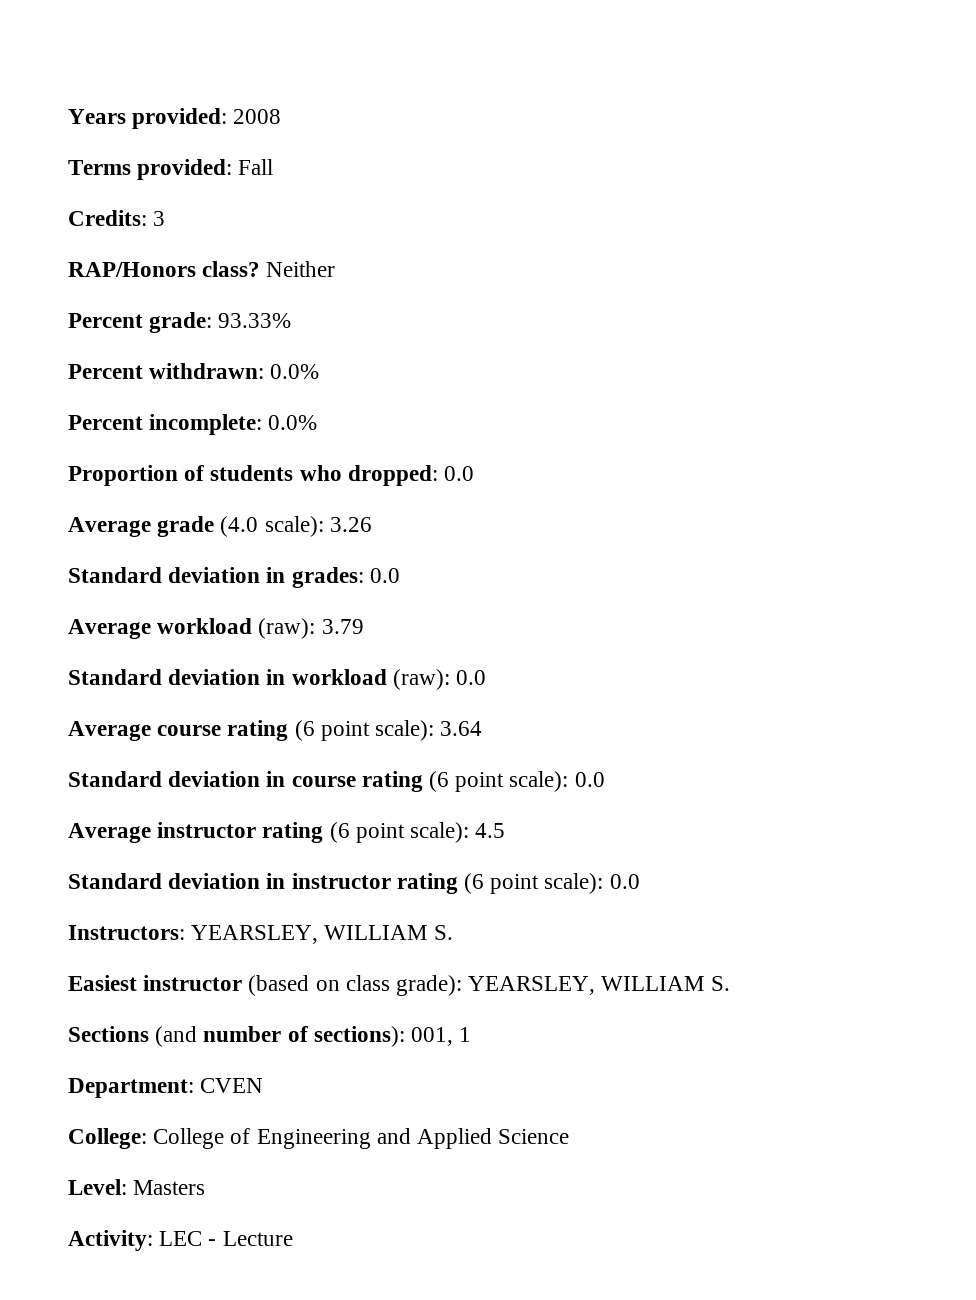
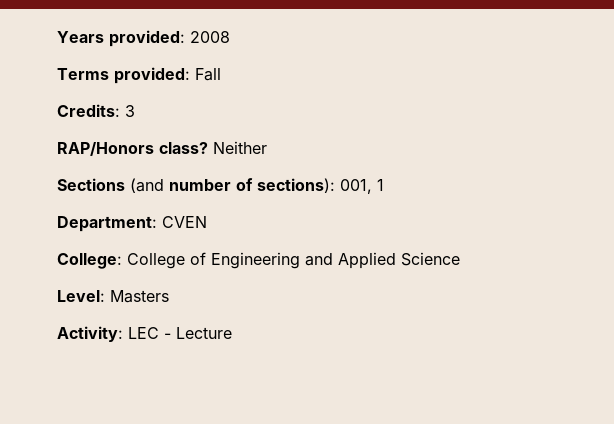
[68,312,292,333] [68,363,320,379] [68,414,318,435] [68,465,475,486] [68,516,372,537] [68,567,400,588] [68,618,364,639] [68,669,487,690] [68,720,483,741] [68,771,605,792] [68,822,506,843] [68,873,640,894] [68,925,453,944] [68,975,730,996] // Percent grade: 93.33% // Percent withdrawn: 0.0% // Percent incomplete: 0.0% // Proportion of students who dropped: 0.0 // Average grade (4.0 scale): 3.26 // Standard deviation in grades: 0.0 // Average workload (raw): 3.79 // Standard deviation in workload (raw): 0.0 // Average course rating (6 point scale): 3.64 // Standard deviation in course rating (6 point scale): 0.0 // Average instructor rating (6 point scale): 4.5 // Standard deviation in instructor rating (6 point scale): 0.0 // Instructors: YEARSLEY, WILLIAM S. // Easiest instructor (based on class grade): YEARSLEY, WILLIAM S. -> (267, 147) none

